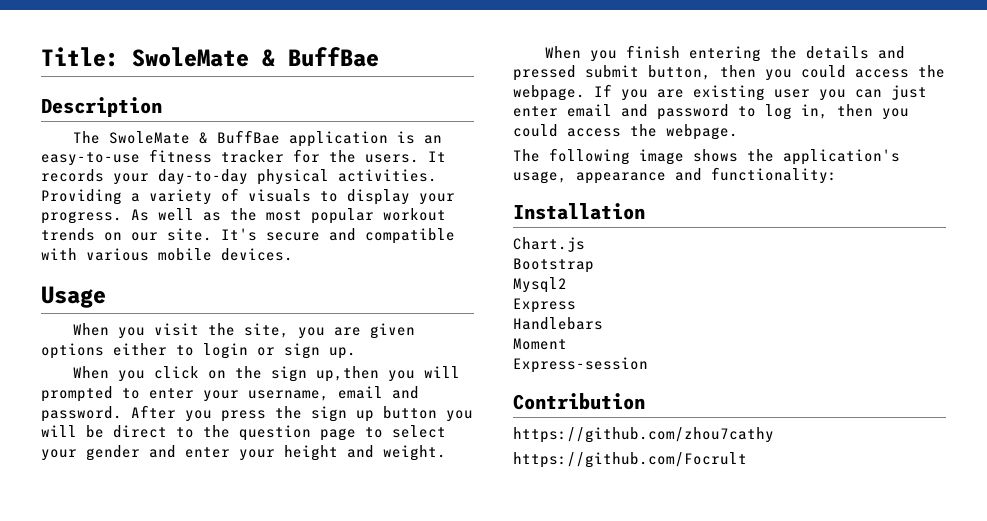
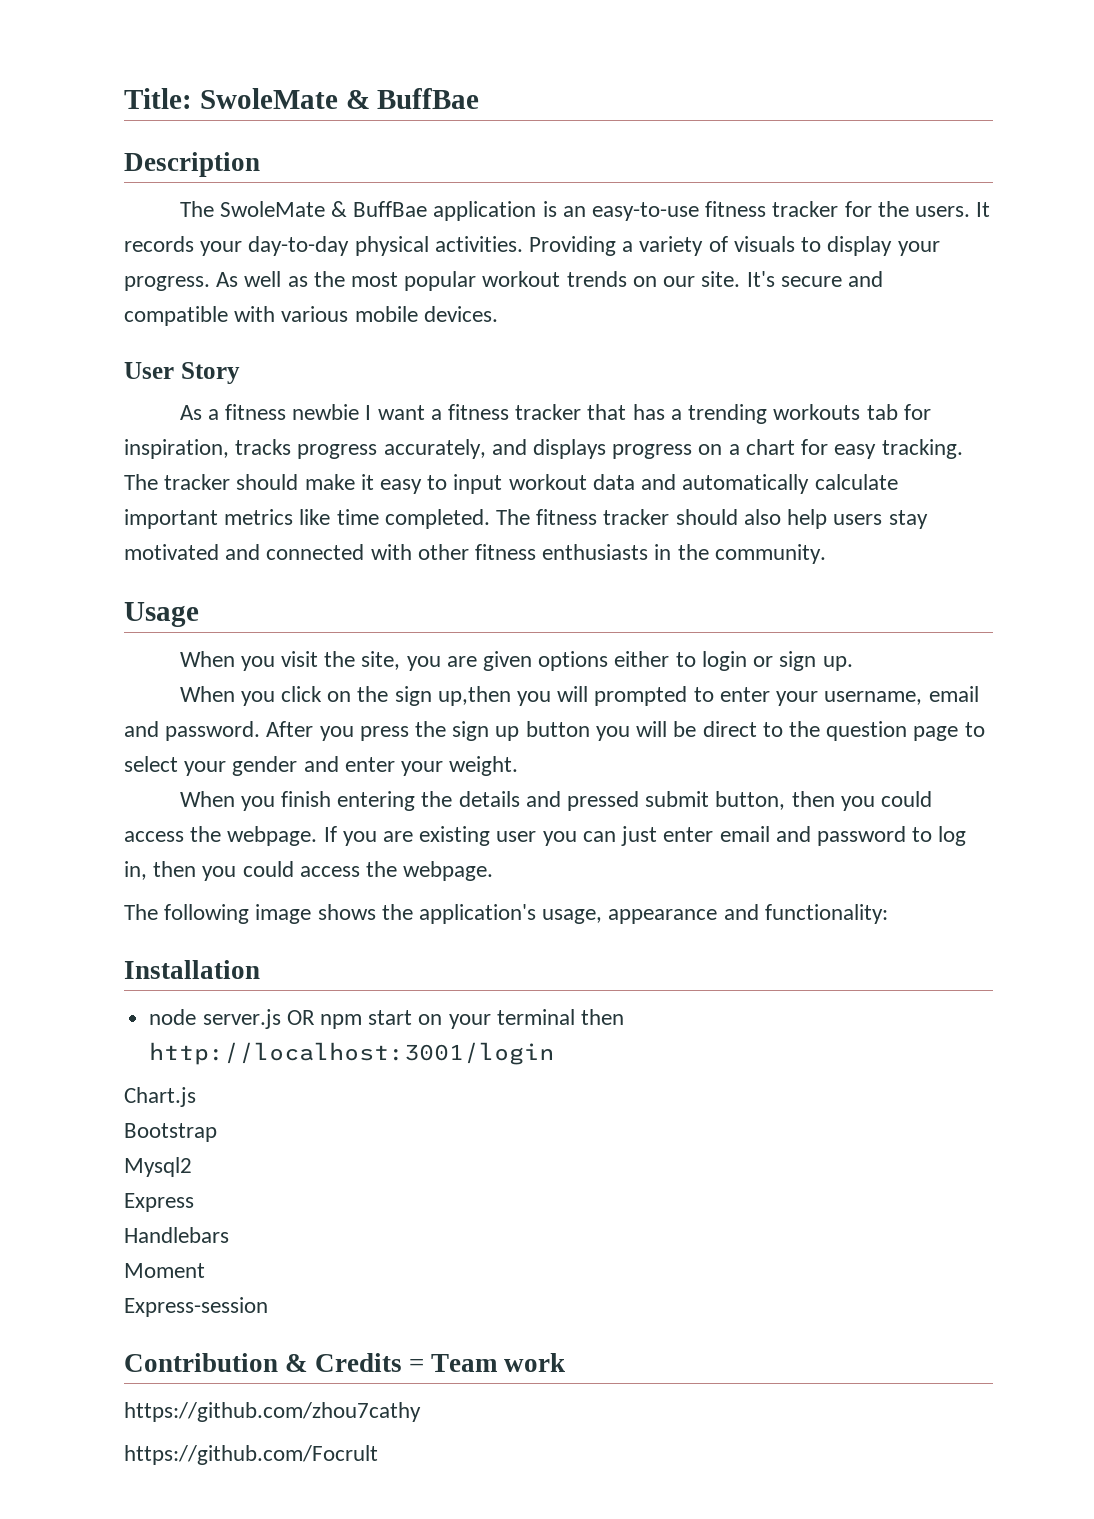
(293, 254) none -> [124,362,240,384] [179,404,931,424] [124,439,963,459] [124,474,898,494] [124,509,928,529] [124,544,826,564] // User Story // As a fitness newbie I want a fitness tracker that has a trending workouts tab for inspiration, tracks progress accurately, and displays progress on a chart for easy tracking. The tracker should make it easy to input workout data and automatically calculate important metrics like time completed. The fitness tracker should also help users stay motivated and connected with other fitness enthusiasts in the community.
[284,445,374,461] height and -> (444, 768) none
(645, 211) none -> [149,1009,624,1029] [149,1042,555,1065] // node server.js OR npm start on your terminal then http://localhost:3001/login
(645, 401) none -> [285,1353,566,1372] & Credits = Team work

